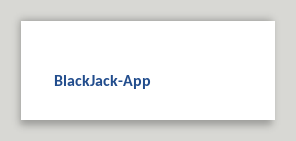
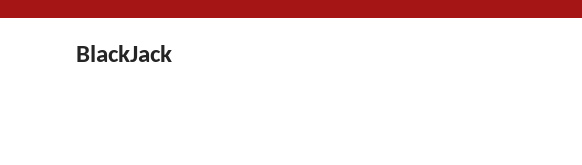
[54,75,151,89] BlackJack-App -> [76,45,172,62] BlackJack

